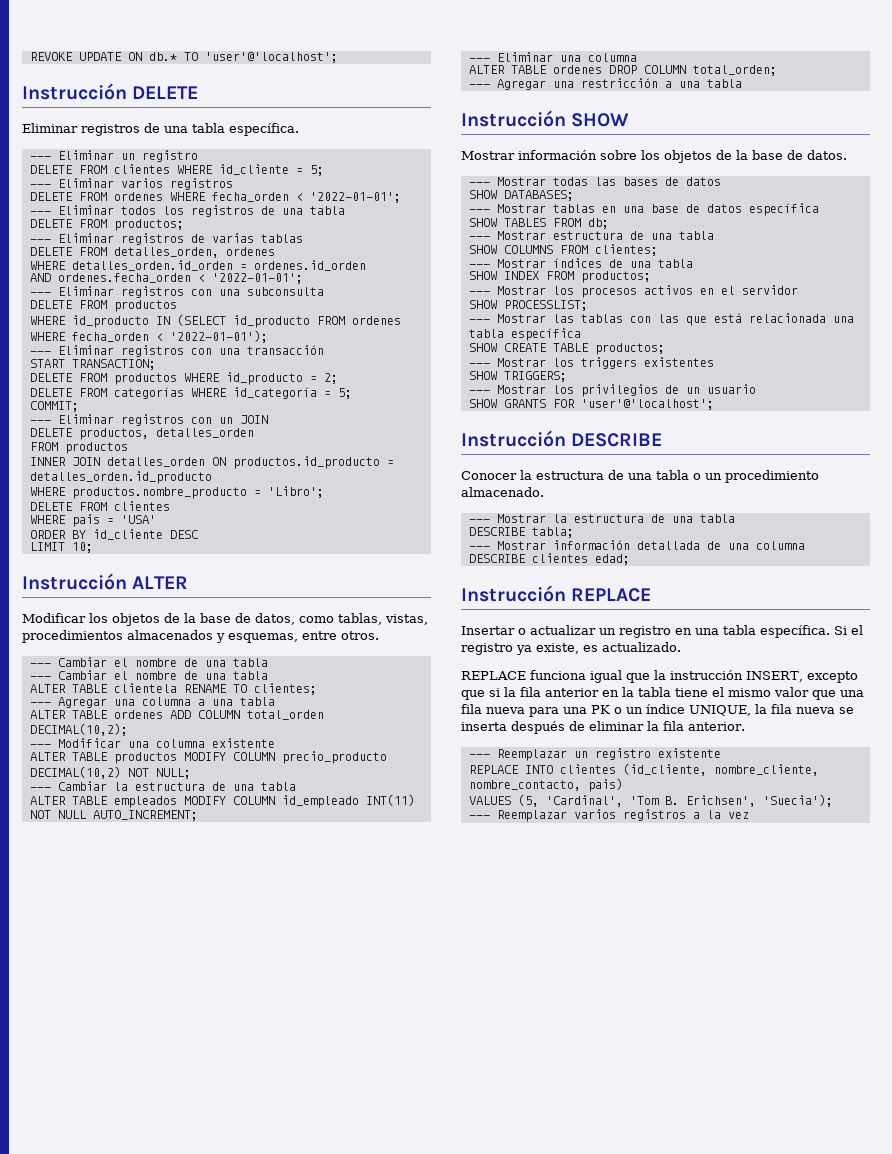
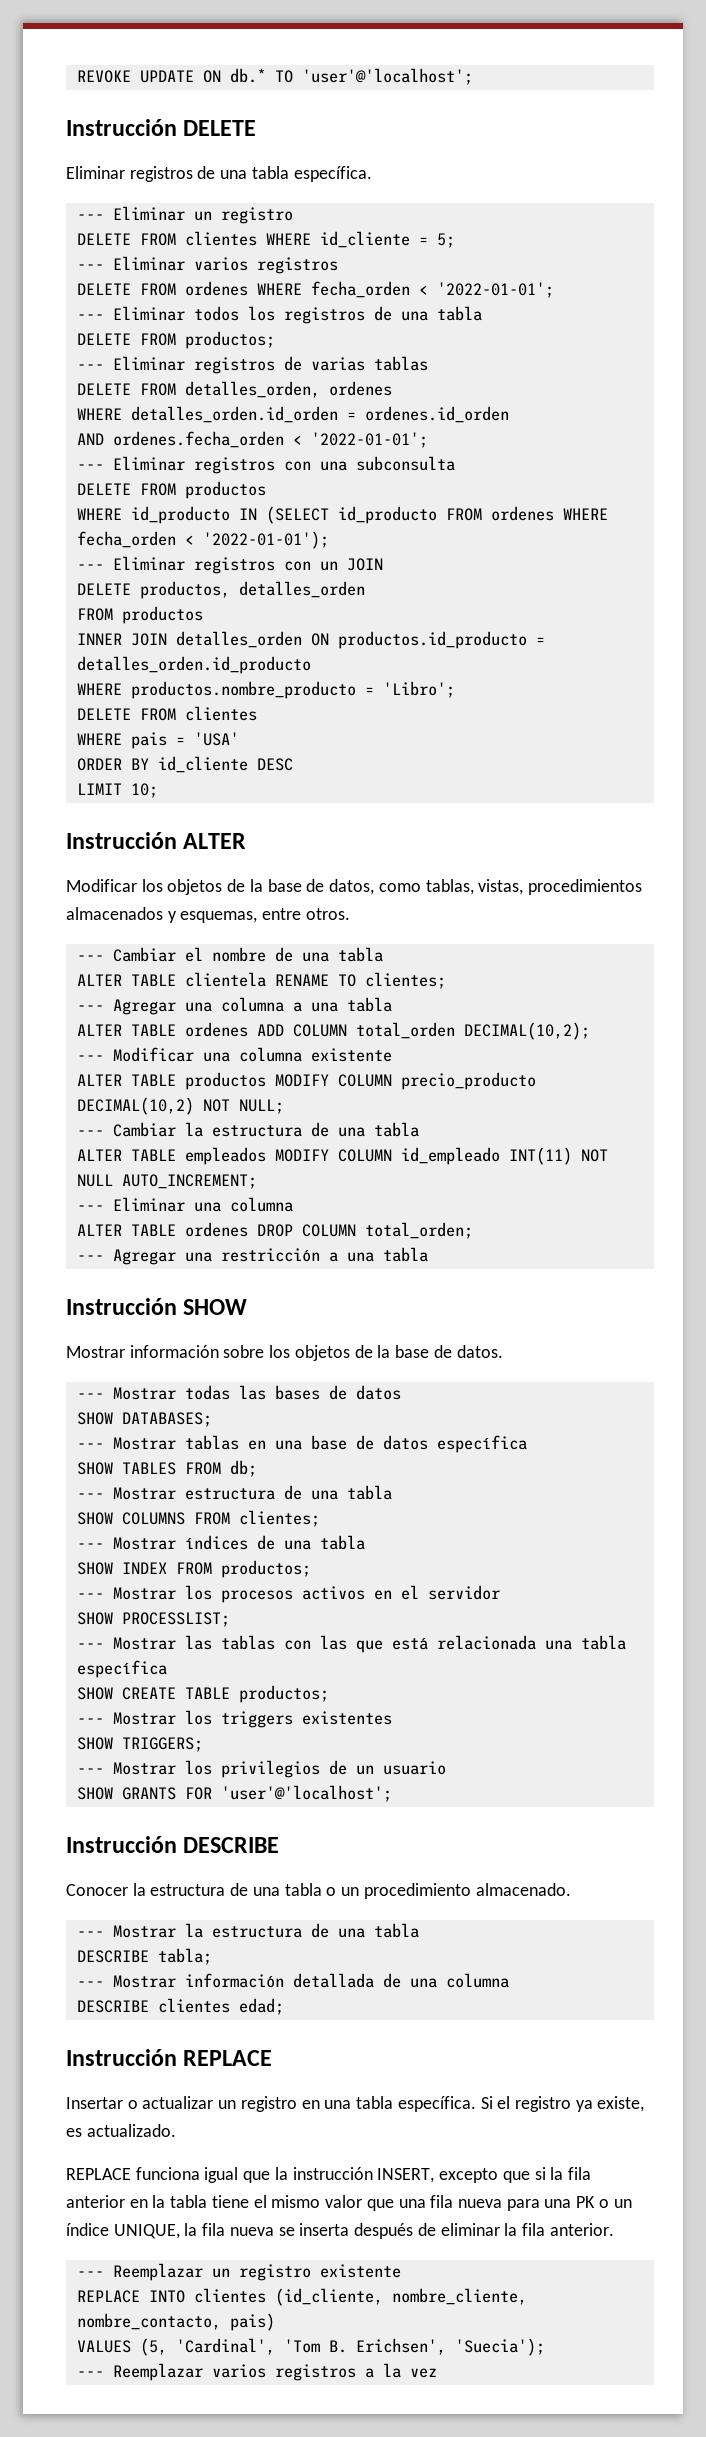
[29,345,324,357] [29,359,156,370] [29,372,338,385] [29,387,352,399] [29,401,79,412] // --- Eliminar registros con una transacción // START TRANSACTION; // DELETE FROM productos WHERE id_producto = 2; // DELETE FROM categorías WHERE id_categoría = 5; // COMMIT; -> (329, 540) none
[29,670,268,680] // --- Cambiar el nombre de una tabla -> (383, 954) none

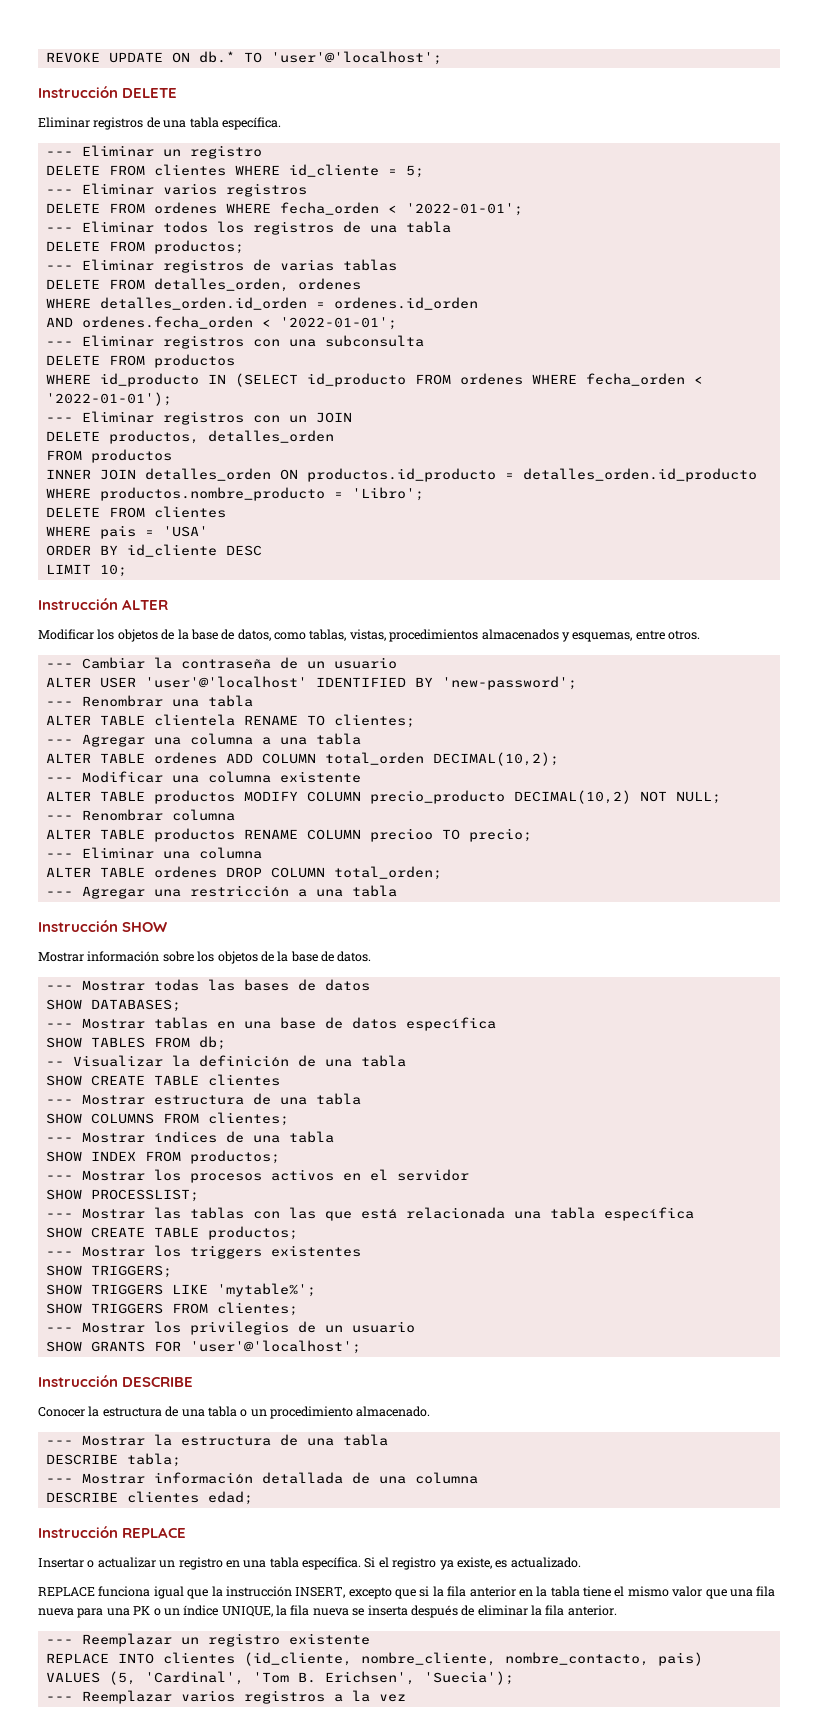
[184,947,293,962] el nombre de -> [153,657,397,669] [45,676,577,690] [45,695,163,707] la contraseña de un usuario // ALTER USER 'user'@'localhost' IDENTIFIED BY 'new-password'; // --- Renombrar
[112,1122,419,1137] [76,1147,608,1165] [76,1174,257,1189] Cambiar la estructura de una tabla // ALTER TABLE empleados MODIFY COLUMN id_empleado INT(11) NOT NULL AUTO_INCREMENT; -> [81,809,235,821] [45,828,532,842] Renombrar columna // ALTER TABLE productos RENAME COLUMN precioo TO precio;
(257, 1468) none -> [45,1055,406,1067] [45,1074,280,1086] // -- Visualizar la definición de una tabla // SHOW CREATE TABLE clientes
(203, 1744) none -> [45,1283,316,1297] [45,1302,298,1316] // SHOW TRIGGERS LIKE 'mytable%'; // SHOW TRIGGERS FROM clientes;

